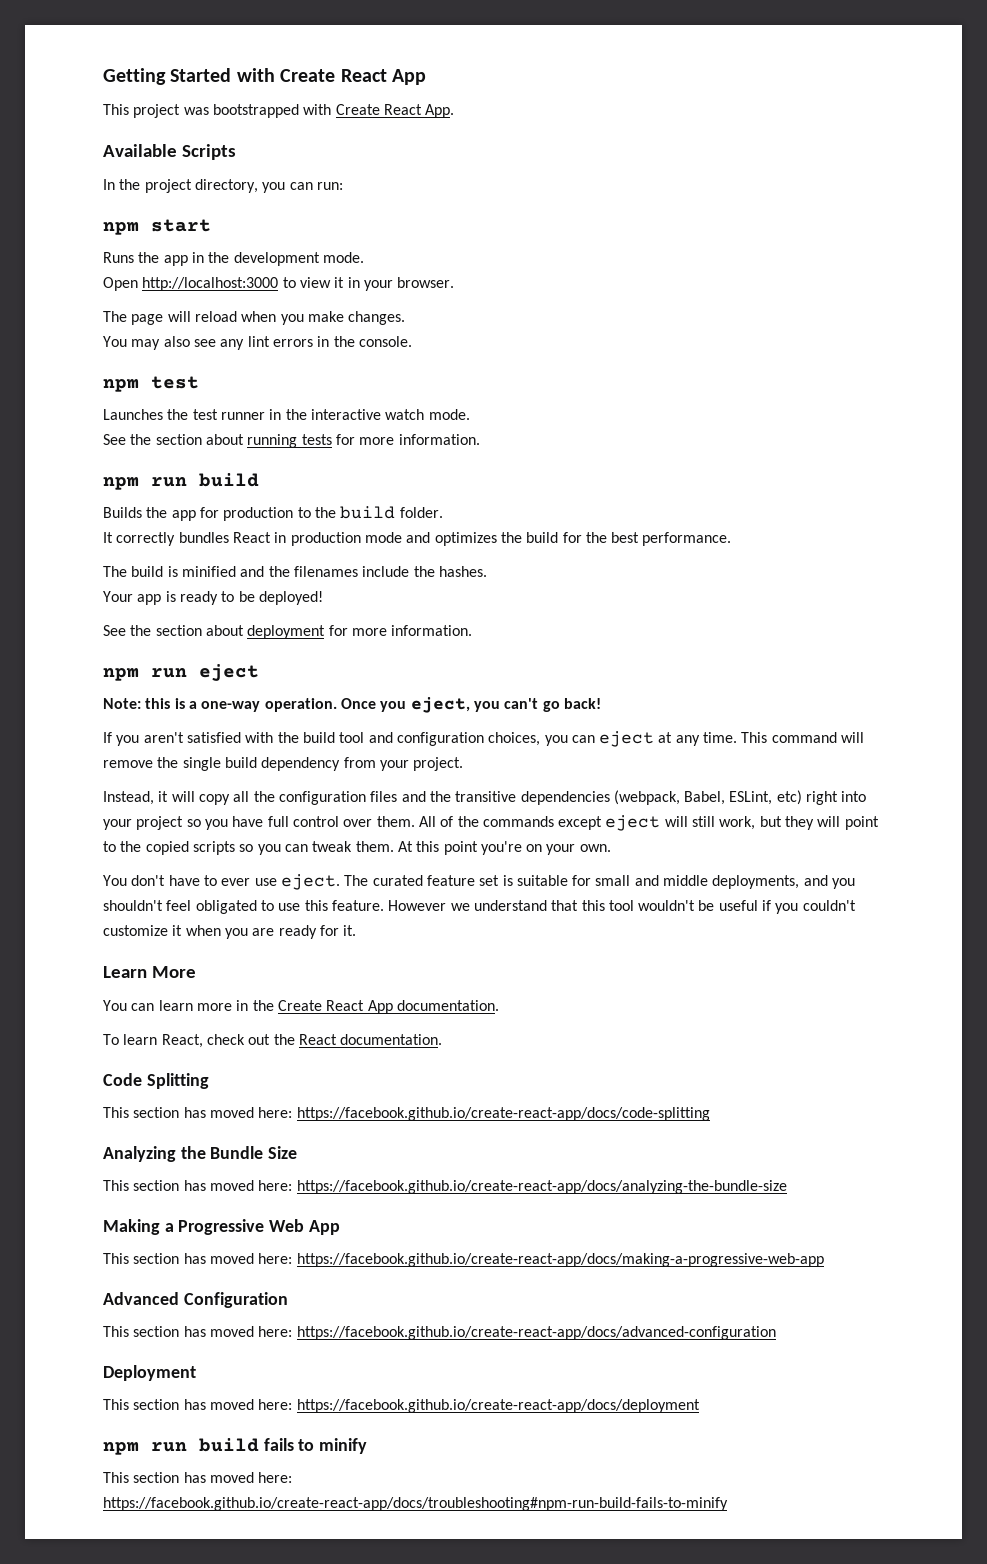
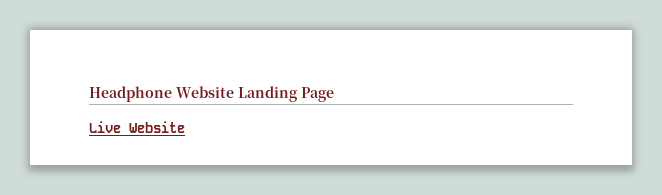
[103,68,426,85] [103,104,455,118] [103,144,236,160] [103,179,343,193] [103,219,211,235] [103,252,364,266] [103,277,455,291] [103,311,406,325] [103,336,412,350] [103,376,199,392] [103,409,470,420] [103,434,480,448] [103,473,259,490] [103,506,443,521] [103,532,732,546] [103,566,487,577] [103,591,323,605] [103,625,473,639] [103,664,259,681] [103,697,601,713] [103,731,865,747] [103,757,464,771] [103,790,867,805] [103,815,879,831] [103,841,611,855] [103,874,856,890] [103,900,856,914] [103,925,357,939] [103,966,196,978] [103,1000,499,1014] [103,1034,443,1048] [103,1073,209,1089] [103,1107,710,1121] [103,1146,298,1162] [103,1180,787,1194] [103,1219,340,1235] [103,1253,824,1267] [103,1292,288,1308] [103,1326,776,1340] [103,1365,196,1381] [103,1399,700,1413] [103,1438,368,1455] [103,1472,293,1483] [103,1497,728,1511] Getting Started with Create React App // This project was bootstrapped with Create React App. // Available Scripts // In the project directory, you can run: // npm start // Runs the app in the development mode. // Open http://localhost:3000 to view it in your browser. // The page will reload when you make changes. // You may also see any lint errors in the console. // npm test // Launches the test runner in the interactive watch mode. // See the section about running tests for more information. // npm run build // Builds the app for production to the build folder. // It correctly bundles React in production mode and optimizes the build for the best performance. // The build is minified and the filenames include the hashes. // Your app is ready to be deployed! // See the section about deployment for more information. // npm run eject // Note: this is a one-way operation. Once you eject, you can't go back! // If you aren't satisfied with the build tool and configuration choices, you can eject at any time. This command will remove the single build dependency from your project. // Instead, it will copy all the configuration files and the transitive dependencies (webpack, Babel, ESLint, etc) right into your project so you have full control over them. All of the commands except eject will still work, but they will point to the copied scripts so you can tweak them. At this point you're on your own. // You don't have to ever use eject. The curated feature set is suitable for small and middle deployments, and you shouldn't feel obligated to use this feature. However we understand that this tool wouldn't be useful if you couldn't customize it when you are ready for it. // Learn More // You can learn more in the Create React App documentation. // To learn React, check out the React documentation. // Code Splitting // This section has moved here: https://facebook.github.io/create-react-app/docs/code-splitting // Analyzing the Bundle Size // This section has moved here: https://facebook.github.io/create-react-app/docs/analyzing-the-bundle-size // Making a Progressive Web App // This section has moved here: https://facebook.github.io/create-react-app/docs/making-a-progressive-web-app // Advanced Configuration // This section has moved here: https://facebook.github.io/create-react-app/docs/advanced-configuration // Deployment // This section has moved here: https://facebook.github.io/create-react-app/docs/deployment // npm run build fails to minify // This section has moved here: https://facebook.github.io/create-react-app/docs/troubleshooting#npm-run-build-fails-to-minify -> [89,86,334,102] [89,121,185,133] Headphone Website Landing Page // Live Website

